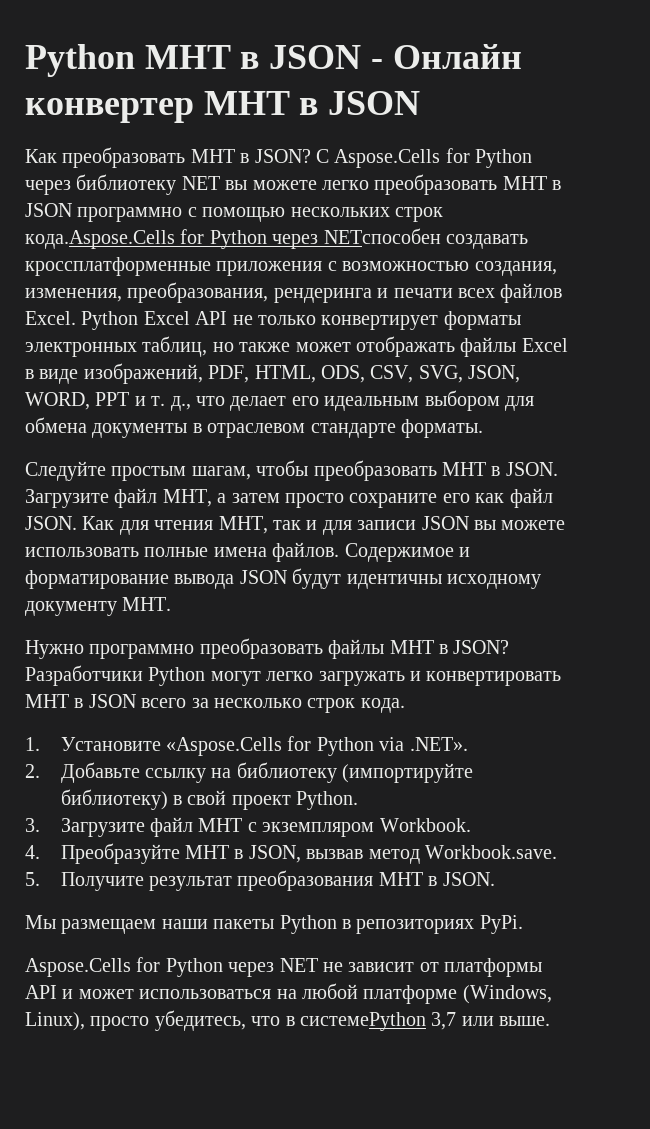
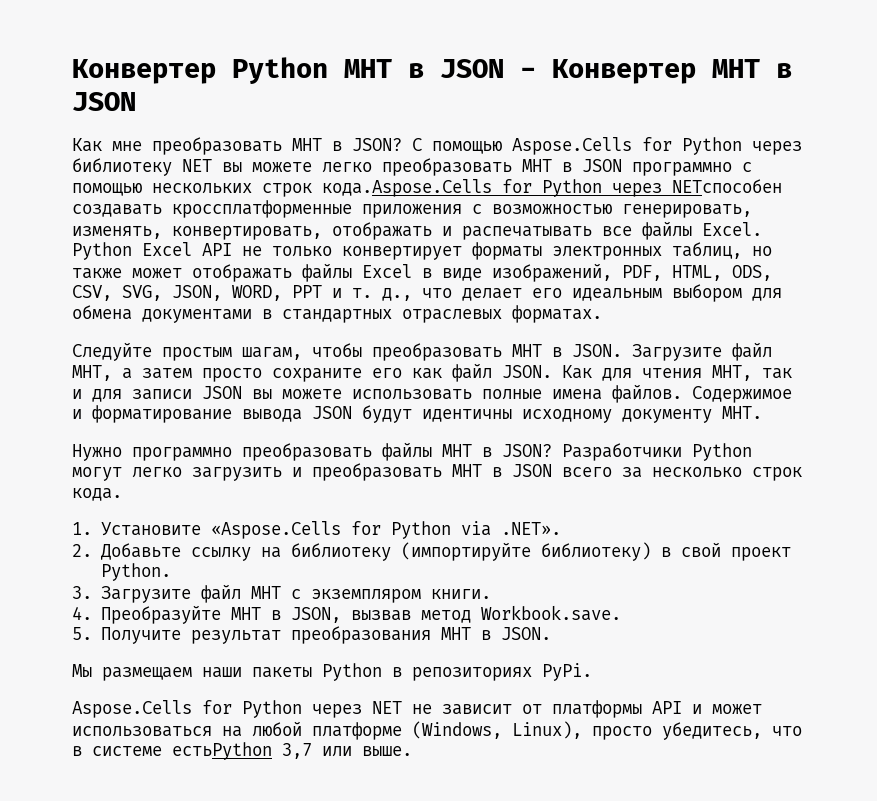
(25, 60) none -> [72,59,216,84] Конвертер
[392,44,522,69] [25,98,194,123] Онлайн конвертер -> [552,59,696,84] Конвертер
(57, 156) none -> [112,141,142,151] мне
(329, 156) none -> [432,141,502,154] помощью
[474,261,557,276] [25,282,563,303] создания, изменения, преобразования, рендеринга и печати всех файлов -> [622,204,752,218] [72,221,692,240] генерировать, изменять, конвертировать, отображать и распечатывать все файлы
[92,419,483,438] документы в отраслевом стандарте форматы. -> [142,305,602,323] документами в стандартных отраслевых форматах.
[318,671,562,686] загружать и конвертировать -> [192,463,442,481] загрузить и преобразовать
[379,818,471,832] Workbook. -> [430,589,491,599] книги.
[300,1012,426,1031] системеPython -> [92,742,272,760] системе естьPython

